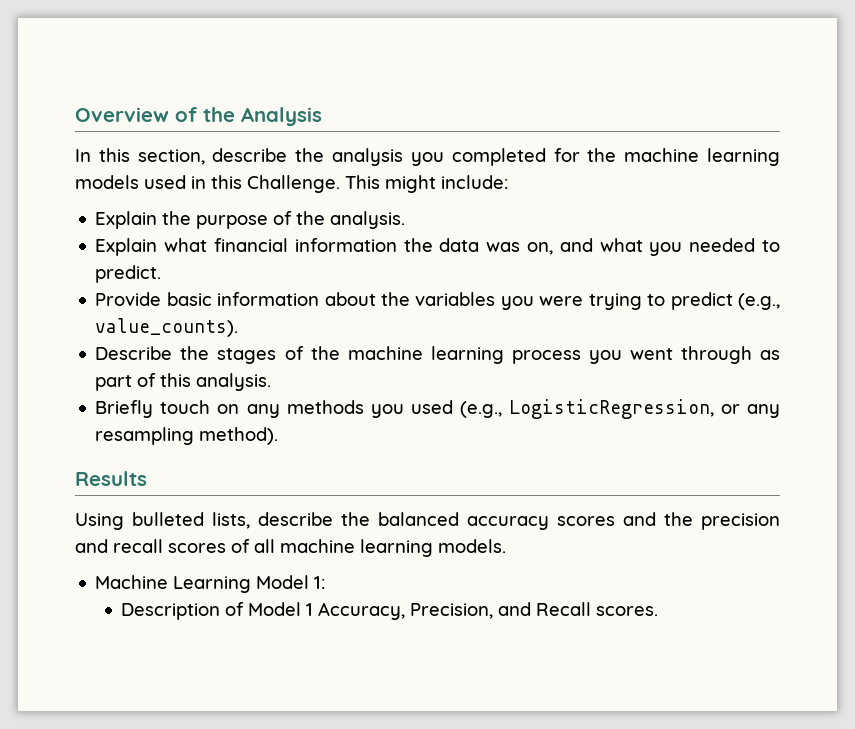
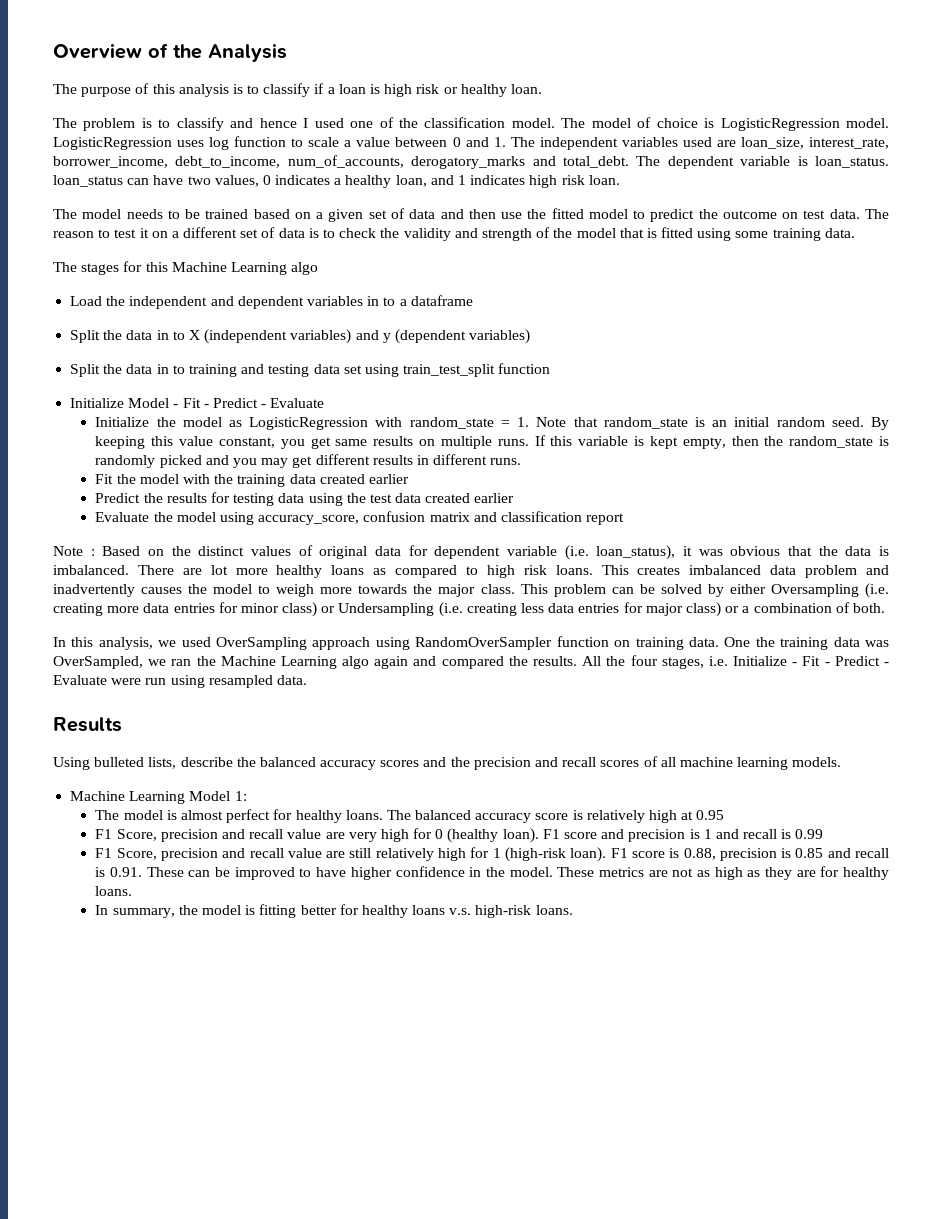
[75,148,781,166] [75,175,508,193] [95,211,406,229] [95,238,780,256] [95,265,162,283] [95,292,780,310] [95,318,239,337] [95,346,780,364] [95,373,272,391] [95,399,780,419] [95,427,279,445] In this section, describe the analysis you completed for the machine learning models used in this Challenge. This might include: // Explain the purpose of the analysis. // Explain what financial information the data was on, and what you needed to predict. // Provide basic information about the variables you were trying to predict (e.g., value_counts). // Describe the stages of the machine learning process you went through as part of this analysis. // Briefly touch on any methods you used (e.g., LogisticRegression, or any resampling method). -> [53,83,542,97] [53,117,890,131] [53,136,889,150] [53,155,889,169] [53,175,620,188] [53,208,889,222] [53,227,855,241] [53,261,319,275] [70,295,473,309] [70,329,531,344] [70,363,551,377] [70,398,325,408] [95,417,889,430] [95,435,889,449] [95,454,522,468] [95,474,409,487] [95,492,515,506] [95,511,625,525] [53,545,889,560] [53,565,890,578] [53,583,890,598] [53,602,885,617] [53,636,889,650] [53,655,889,669] [53,675,307,688] The purpose of this analysis is to classify if a loan is high risk or healthy loan. // The problem is to classify and hence I used one of the classification model. The model of choice is LogisticRegression model. LogisticRegression uses log function to scale a value between 0 and 1. The independent variables used are loan_size, interest_rate, borrower_income, debt_to_income, num_of_accounts, derogatory_marks and total_debt. The dependent variable is loan_status. loan_status can have two values, 0 indicates a healthy loan, and 1 indicates high risk loan. // The model needs to be trained based on a given set of data and then use the fitted model to predict the outcome on test data. The reason to test it on a different set of data is to check the validity and strength of the model that is fitted using some training data. // The stages for this Machine Learning algo // Load the independent and dependent variables in to a dataframe // Split the data in to X (independent variables) and y (dependent variables) // Split the data in to training and testing data set using train_test_split function // Initialize Model - Fit - Predict - Evaluate // Initialize the model as LogisticRegression with random_state = 1. Note that random_state is an initial random seed. By keeping this value constant, you get same results on multiple runs. If this variable is kept empty, then the random_state is randomly picked and you may get different results in different runs. // Fit the model with the training data created earlier // Predict the results for testing data using the test data created earlier // Evaluate the model using accuracy_score, confusion matrix and classification report // Note : Based on the distinct values of original data for dependent variable (i.e. loan_status), it was obvious that the data is imbalanced. There are lot more healthy loans as compared to high risk loans. This creates imbalanced data problem and inadvertently causes the model to weigh more towards the major class. This problem can be solved by either Oversampling (i.e. creating more data entries for minor class) or Undersampling (i.e. creating less data entries for major class) or a combination of both. // In this analysis, we used OverSampling approach using RandomOverSampler function on training data. One the training data was OverSampled, we ran the Machine Learning algo again and compared the results. All the four stages, i.e. Initialize - Fit - Predict - Evaluate were run using resampled data.
[121,602,659,620] Description of Model 1 Accuracy, Precision, and Recall scores. -> [95,809,725,823] [95,828,824,843] [95,847,889,862] [95,866,889,880] [95,886,133,896] [95,904,573,918] The model is almost perfect for healthy loans. The balanced accuracy score is relatively high at 0.95 // F1 Score, precision and recall value are very high for 0 (healthy loan). F1 score and precision is 1 and recall is 0.99 // F1 Score, precision and recall value are still relatively high for 1 (high-risk loan). F1 score is 0.88, precision is 0.85 and recall is 0.91. These can be improved to have higher confidence in the model. These metrics are not as high as they are for healthy loans. // In summary, the model is fitting better for healthy loans v.s. high-risk loans.

